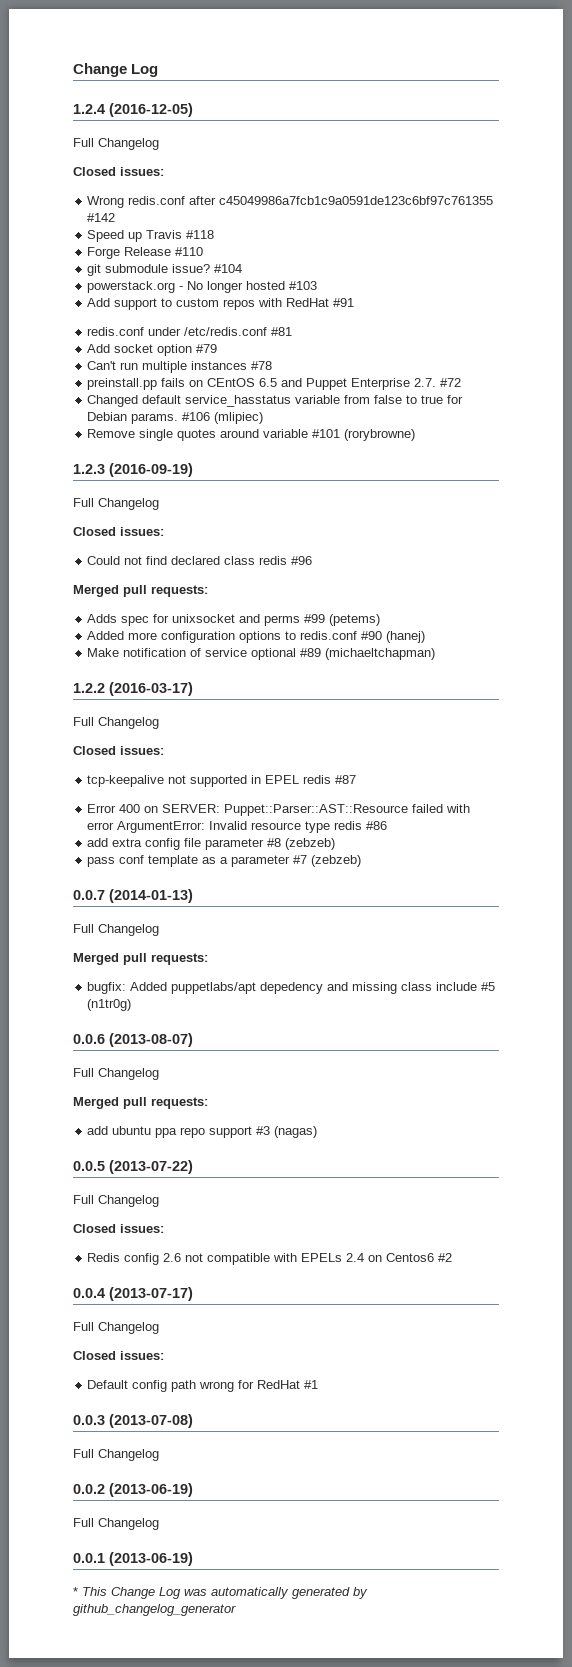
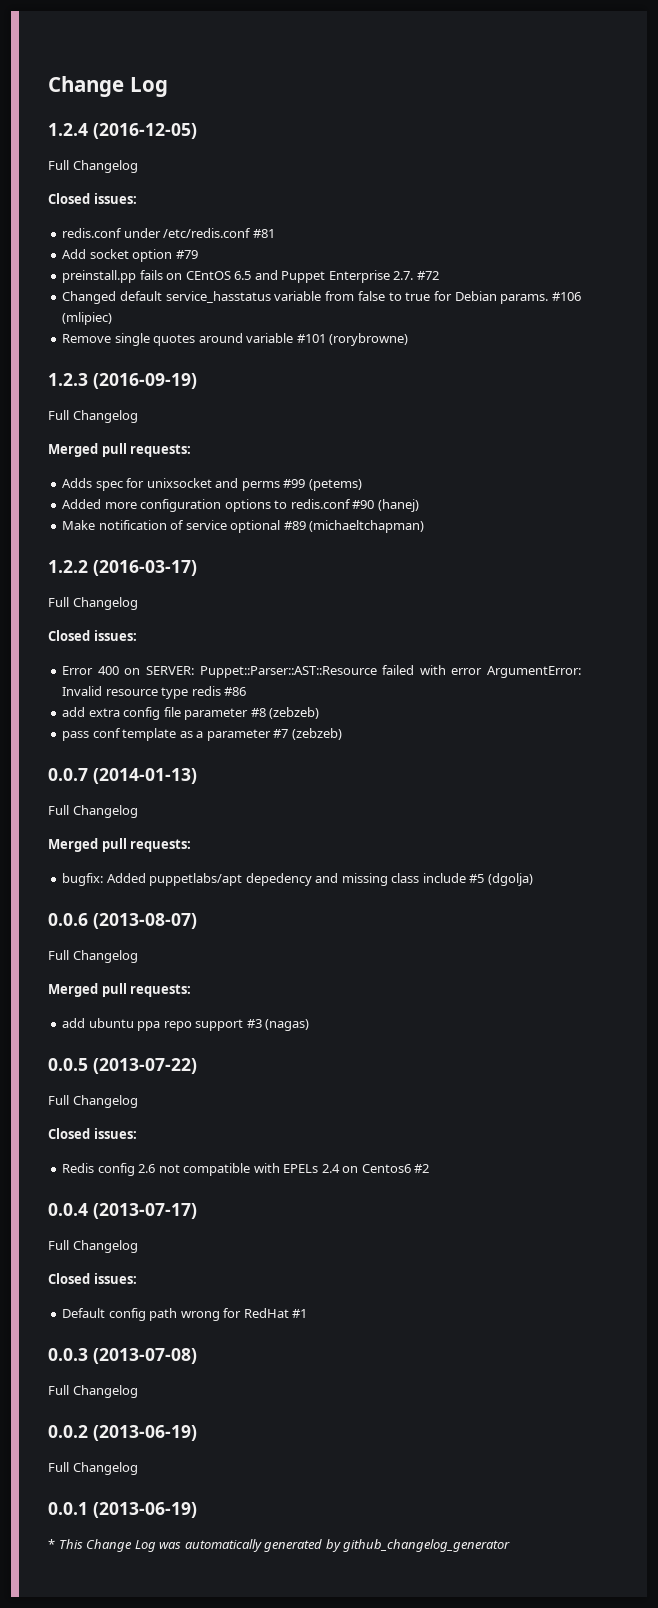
[87,196,494,208] [87,213,116,222] [87,230,215,242] [87,247,204,259] [87,264,243,276] [87,281,318,293] [87,298,355,310] // Wrong redis.conf after c45049986a7fcb1c9a0591de123c6bf97c761355 #142 // Speed up Travis #118 // Forge Release #110 // git submodule issue? #104 // powerstack.org - No longer hosted #103 // Add support to custom repos with RedHat #91 -> (137, 198) none
[87,361,273,373] // Can't run multiple instances #78 -> (198, 254) none
[73,527,164,536] [87,556,313,565] // Closed issues: // Could not find declared class redis #96 -> (138, 416) none
[87,775,357,787] // tcp-keepalive not supported in EPEL redis #87 -> (137, 635) none
[87,999,132,1011] (n1tr0g) -> [487,873,533,886] (dgolja)

